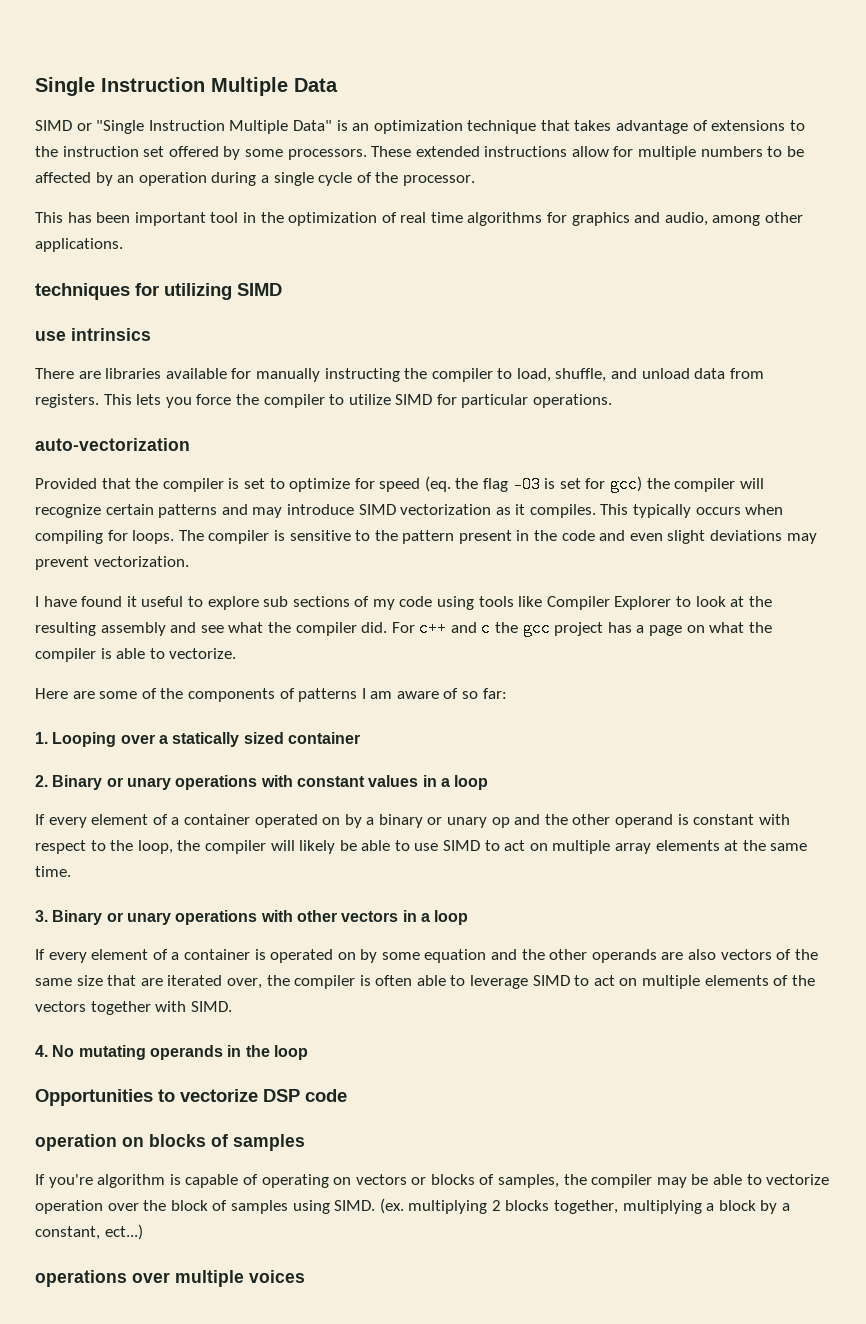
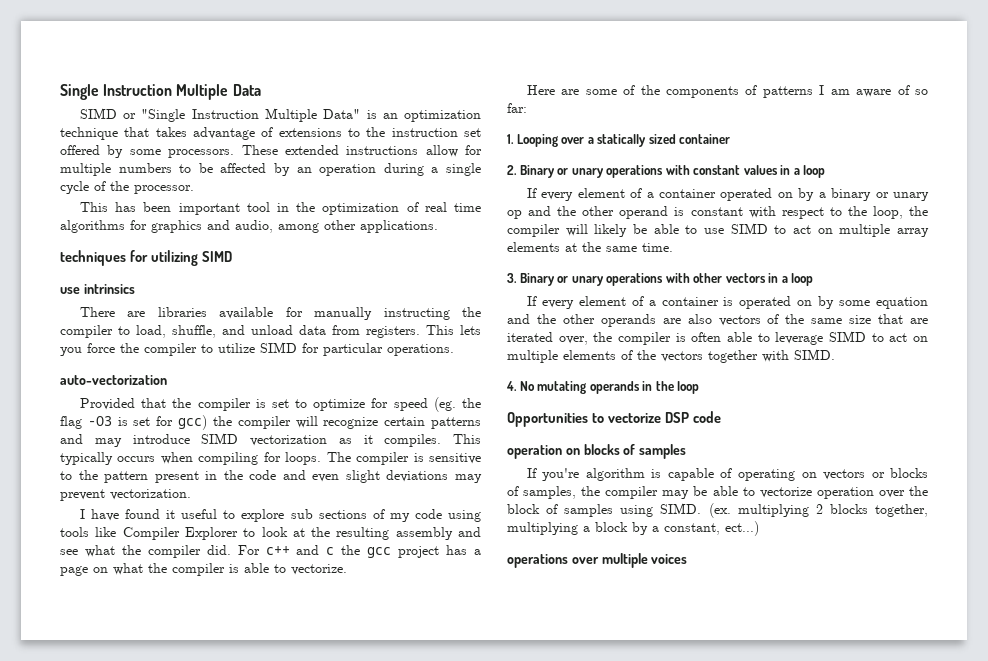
[424,476,451,492] (eq. -> [433,397,456,412] (eg.

